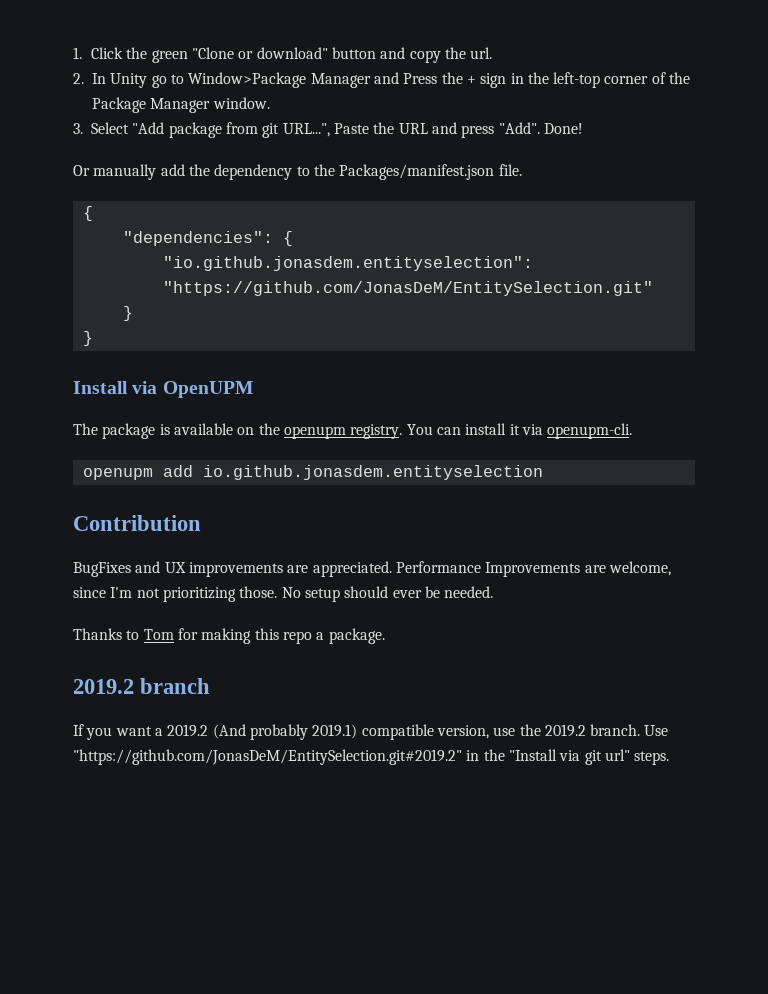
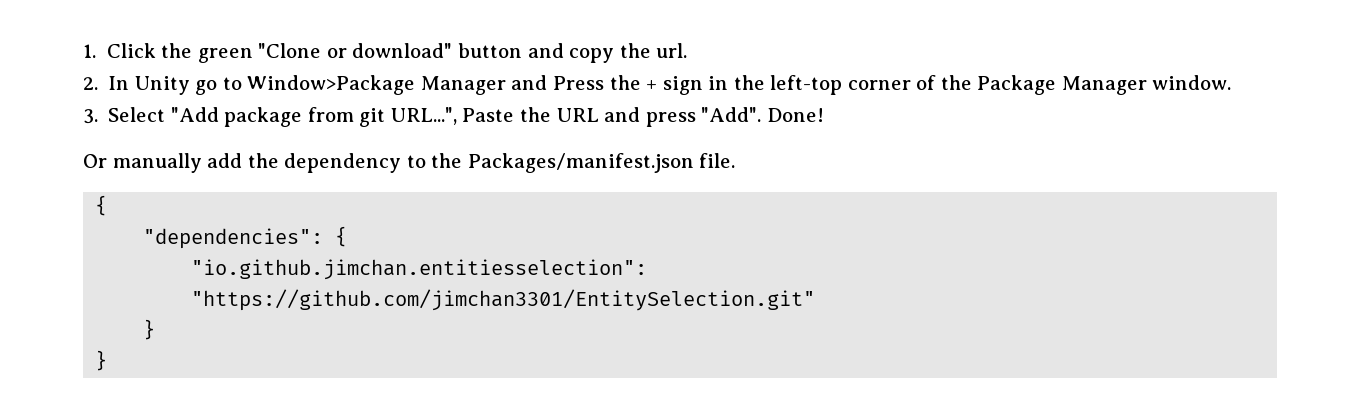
[162,256,533,271] [162,281,653,296] "io.github.jonasdem.entityselection": "https://github.com/JonasDeM/EntitySelection.git" -> [191,259,648,280] [191,289,816,311] "io.github.jimchan.entitiesselection": "https://github.com/jimchan3301/EntitySelection.git"
[73,381,253,398] [73,423,633,439] [82,465,543,480] [73,515,201,531] [73,561,671,577] [73,586,494,602] [73,628,385,644] [73,678,211,694] [73,724,669,740] [73,749,670,765] // Install via OpenUPM // The package is available on the openupm registry. You can install it via openupm-cli. // openupm add io.github.jonasdem.entityselection // Contribution // BugFixes and UX improvements are appreciated. Performance Improvements are welcome, since I'm not prioritizing those. No setup should ever be needed. // Thanks to Tom for making this repo a package. // 2019.2 branch // If you want a 2019.2 (And probably 2019.1) compatible version, use the 2019.2 branch. Use "https://github.com/JonasDeM/EntitySelection.git#2019.2" in the "Install via git url" steps. -> (108, 360) none

